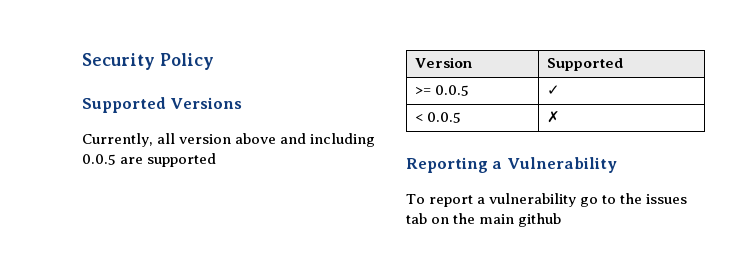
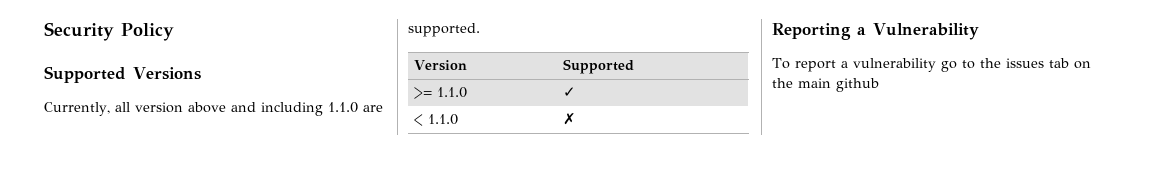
[82,153,217,167] 0.0.5 are supported -> [327,102,383,113] [408,23,480,37] 1.1.0 are supported.
[434,85,469,96] 0.0.5 -> [437,87,468,98] 1.1.0
[426,112,461,123] 0.0.5 -> [428,114,459,125] 1.1.0

